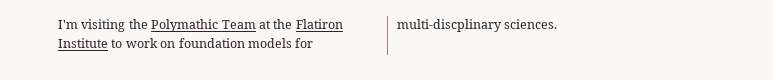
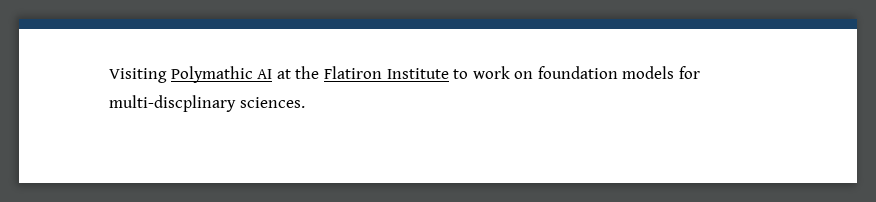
[58,19,256,32] I'm visiting the Polymathic Team -> [109,66,273,83] Visiting Polymathic AI

